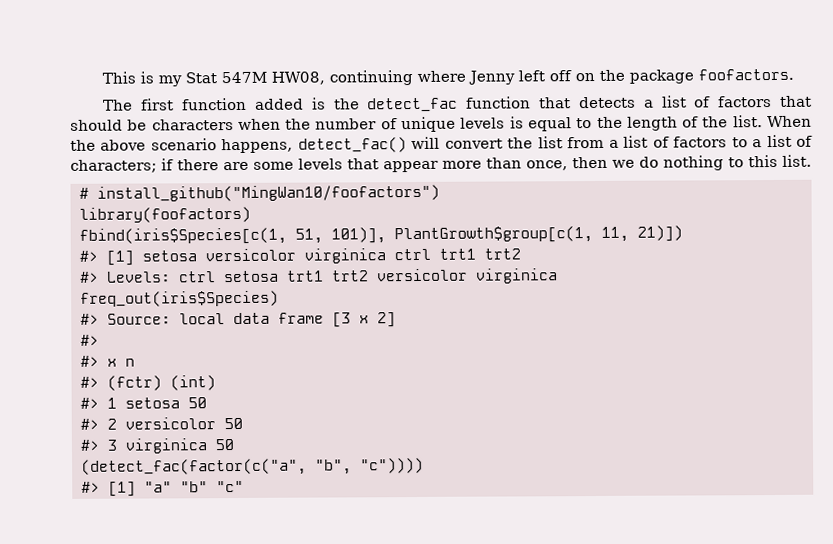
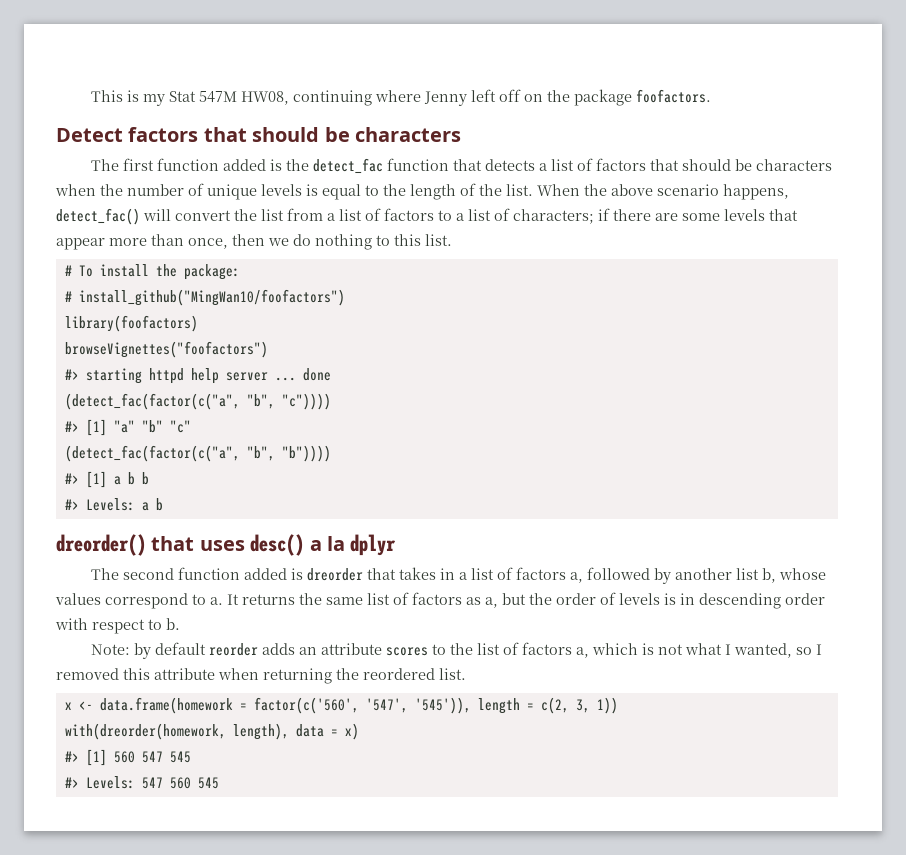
(795, 74) none -> [56,127,461,142] // Detect factors that should be characters
[96,184,440,202] [78,206,251,223] [78,225,683,245] [78,248,521,266] [78,268,558,284] [79,290,279,307] [79,312,396,328] [79,334,99,346] [79,355,135,367] [79,375,216,391] [79,397,207,409] [79,417,243,430] [79,438,234,454] install_github("MingWan10/foofactors") // library(foofactors) // fbind(iris$Species[c(1, 51, 101)], PlantGrowth$group[c(1, 11, 21)]) // #> [1] setosa versicolor virginica ctrl trt1 trt2 // #> Levels: ctrl setosa trt1 trt2 versicolor virginica // freq_out(iris$Species) // #> Source: local data frame [3 x 2] // #> // #> x n // #> (fctr) (int) // #> 1 setosa 50 // #> 2 versicolor 50 // #> 3 virginica 50 -> [78,264,240,280] [64,289,345,306] [64,315,198,332] [64,341,268,358] [64,368,331,384] To install the package: // # install_github("MingWan10/foofactors") // library(foofactors) // browseVignettes("foofactors") // #> starting httpd help server ... done
(244, 486) none -> [64,445,331,462] [64,471,149,488] [64,498,163,511] [56,534,397,556] [91,567,827,584] [55,592,825,609] [55,618,180,634] [91,642,823,659] [56,668,466,684] [64,697,618,714] [64,723,359,740] [64,749,191,766] [64,776,219,789] // (detect_fac(factor(c("a", "b", "b")))) // #> [1] a b b // #> Levels: a b // dreorder() that uses desc() a la dplyr // The second function added is dreorder that takes in a list of factors a, followed by another list b, whose values correspond to a. It returns the same list of factors as a, but the order of levels is in descending order with respect to b. // Note: by default reorder adds an attribute scores to the list of factors a, which is not what I wanted, so I removed this attribute when returning the reordered list. // x <- data.frame(homework = factor(c('560', '547', '545')), length = c(2, 3, 1)) // with(dreorder(homework, length), data = x) // #> [1] 560 547 545 // #> Levels: 547 560 545

